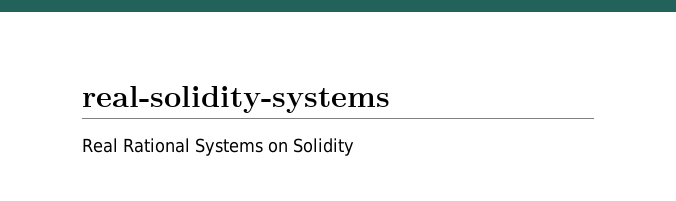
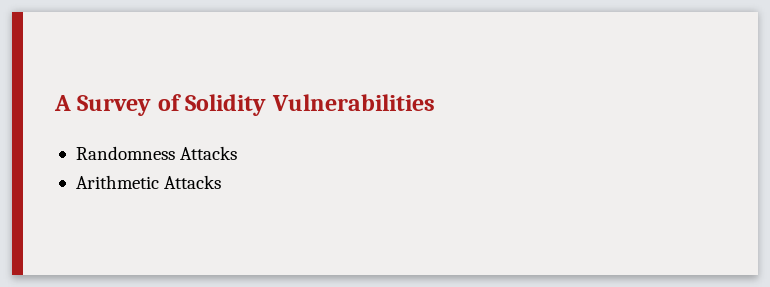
[82,86,390,113] [82,138,354,156] real-solidity-systems // Real Rational Systems on Solidity -> [54,94,435,116] [75,146,238,160] [75,175,222,189] A Survey of Solidity Vulnerabilities // Randomness Attacks // Arithmetic Attacks

